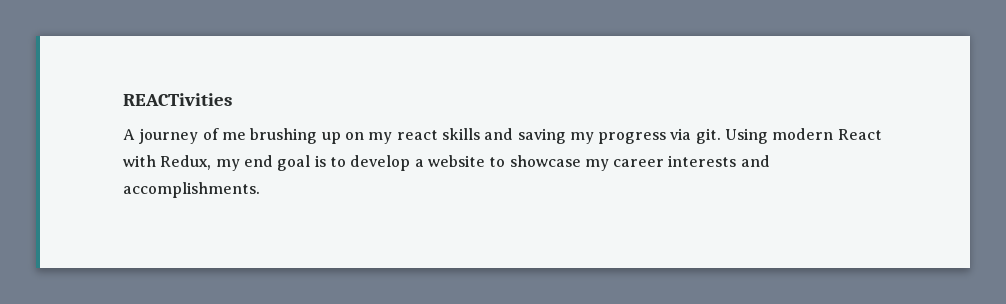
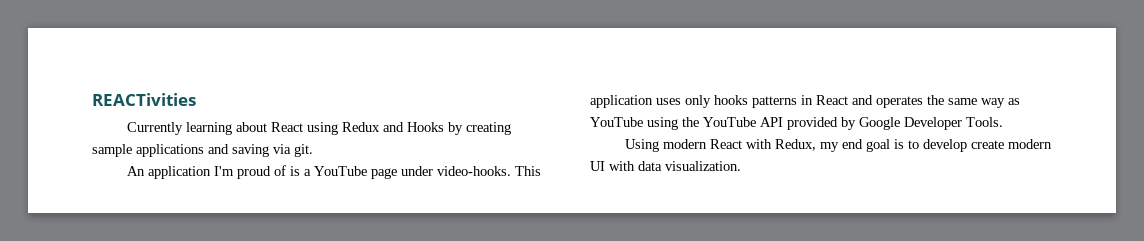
[123,128,721,144] A journey of me brushing up on my react skills and saving my progress via git. -> [126,122,511,135] [92,144,313,157] [126,165,541,179] [590,95,1020,108] [590,117,1003,130] Currently learning about React using Redux and Hooks by creating sample applications and saving via git. // An application I'm proud of is a YouTube page under video-hooks. This application uses only hooks patterns in React and operates the same way as YouTube using the YouTube API provided by Google Developer Tools. //
[414,155,770,171] [123,182,260,198] a website to showcase my career interests and accomplishments. -> [970,139,1052,149] [590,161,741,171] create modern UI with data visualization.

